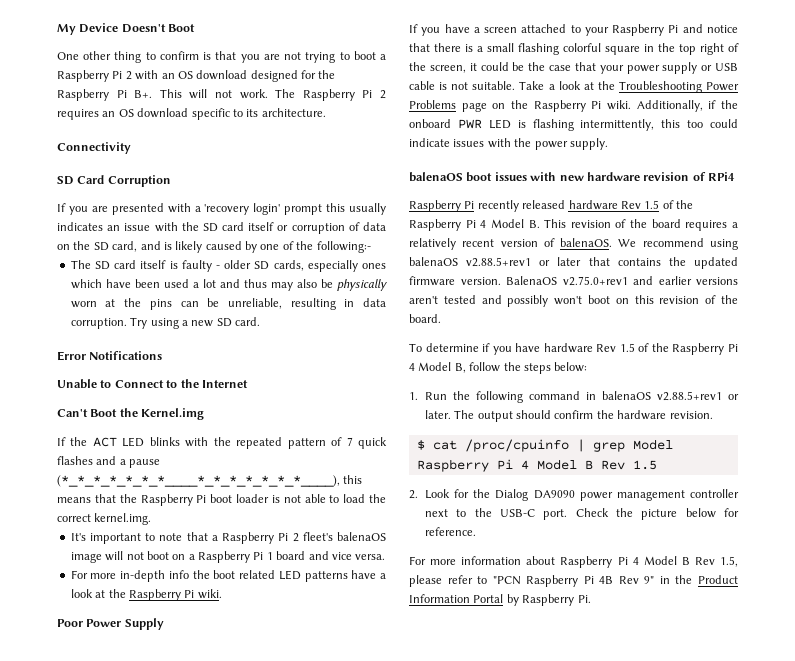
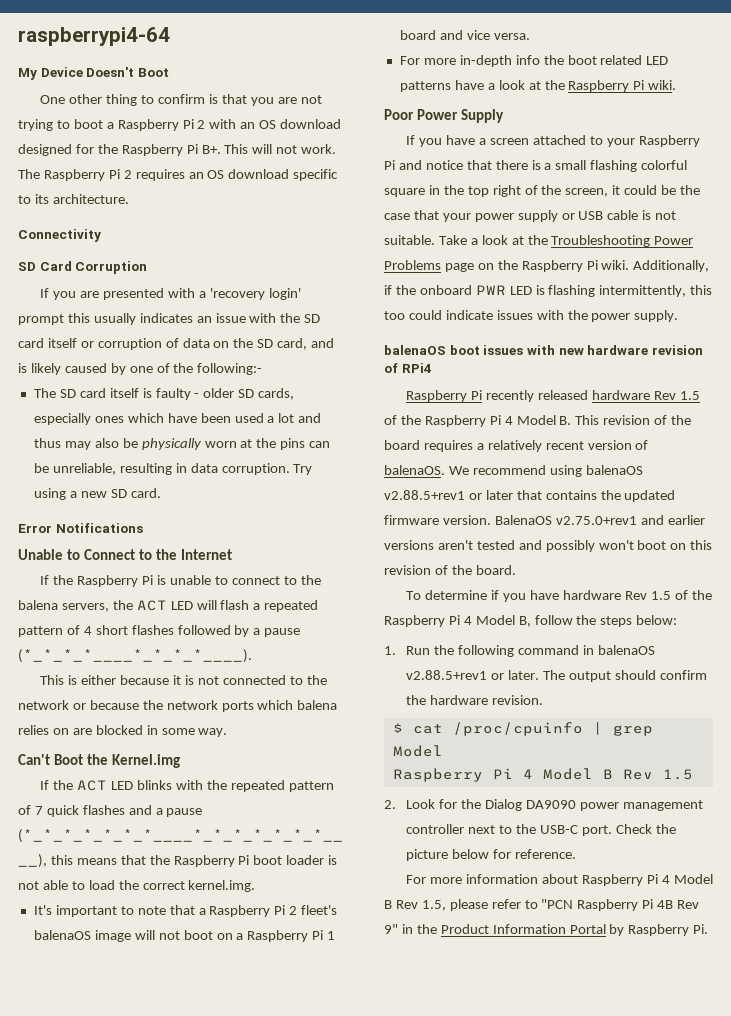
(57, 29) none -> [18,27,170,46] raspberrypi4-64 //
(248, 384) none -> [40,575,321,587] [18,600,319,612] [18,625,301,637] [18,649,252,663] [40,675,327,685] [18,700,338,712] [18,725,228,737] // If the Raspberry Pi is unable to connect to the balena servers, the ACT LED will flash a repeated pattern of 4 short flashes followed by a pause (*_*_*_*____*_*_*_*____). // This is either because it is not connected to the network or because the network ports which balena relies on are blocked in some way.

